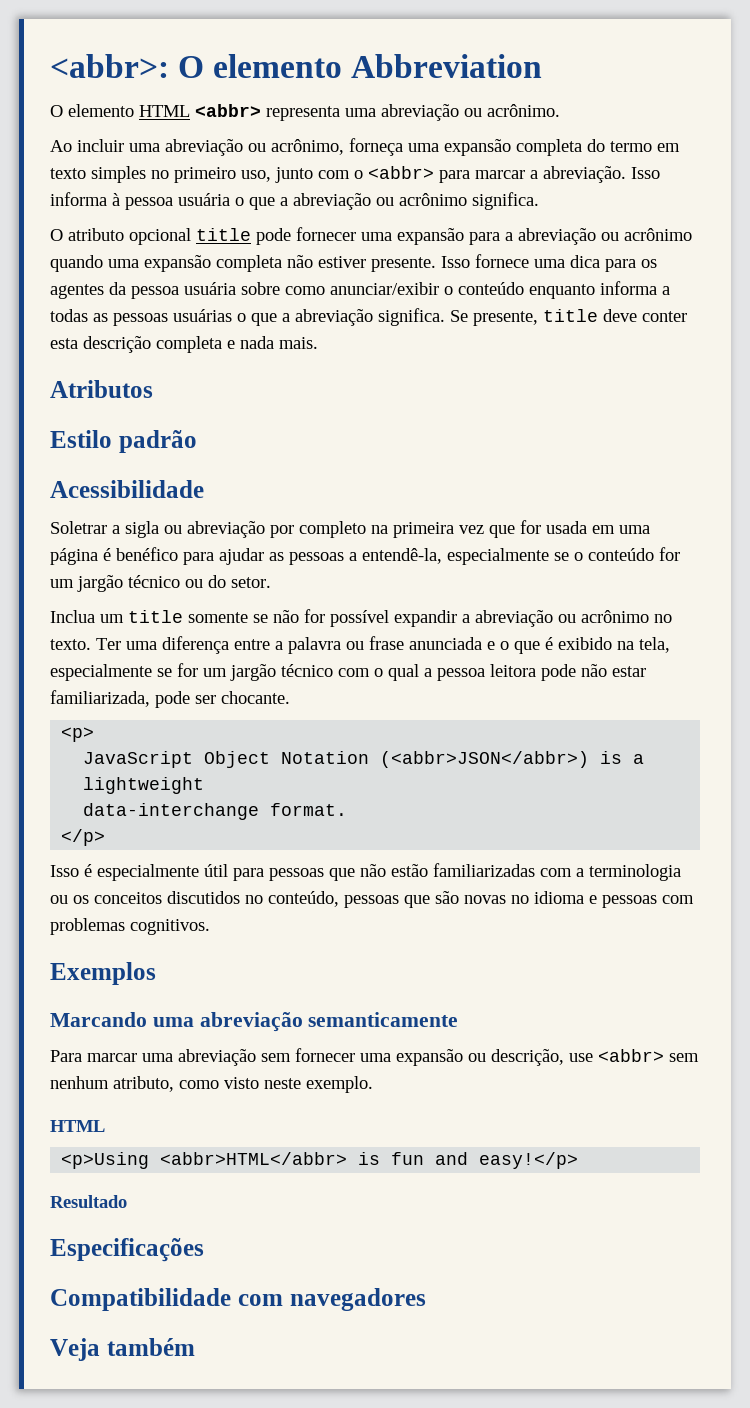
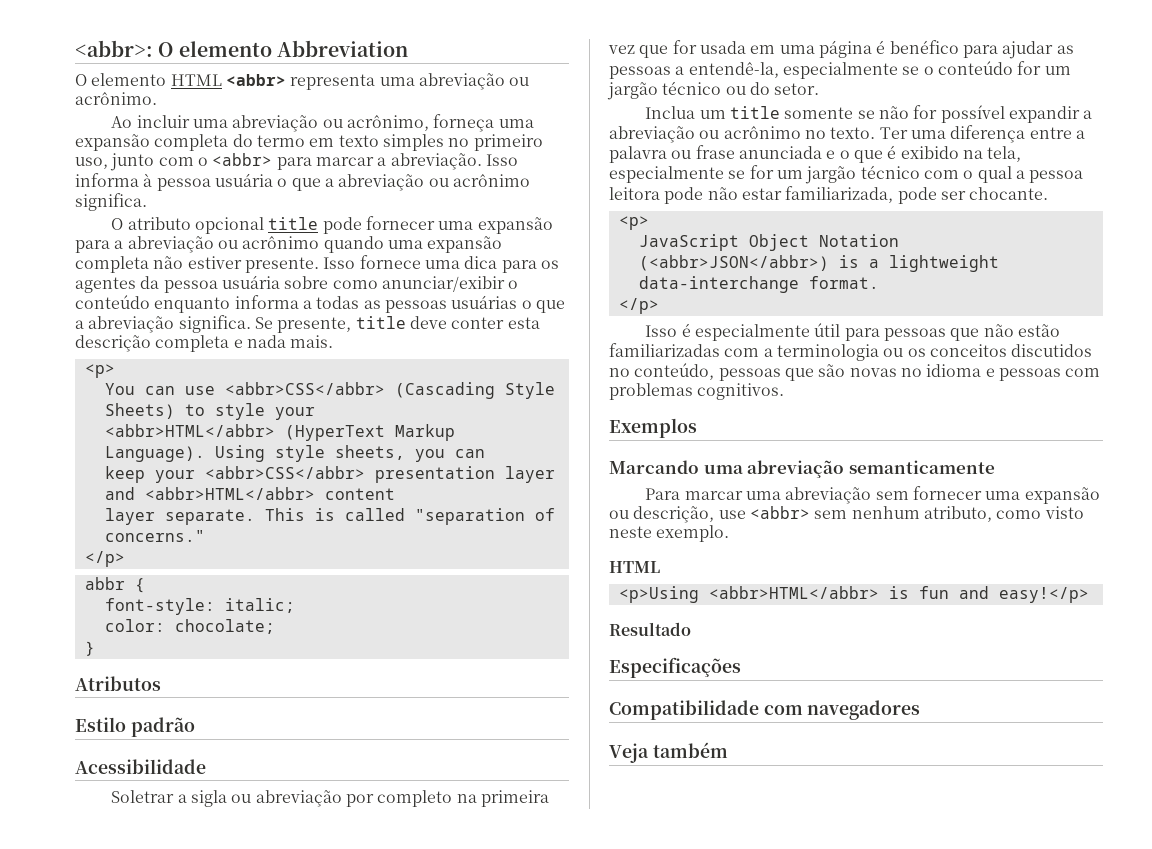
(318, 343) none -> [84,364,115,378] [104,382,555,399] [104,403,315,420] [104,424,455,441] [104,445,485,462] [104,466,555,483] [104,487,395,500] [104,508,555,525] [104,530,205,542] [84,551,125,567] [84,577,145,593] [104,598,295,615] [104,619,275,634] [84,641,95,656] // <p> // You can use <abbr>CSS</abbr> (Cascading Style Sheets) to style your // <abbr>HTML</abbr> (HyperText Markup Language). Using style sheets, you can // keep your <abbr>CSS</abbr> presentation layer and <abbr>HTML</abbr> content // layer separate. This is called "separation of concerns." // </p> // abbr { // font-style: italic; // color: chocolate; // }

